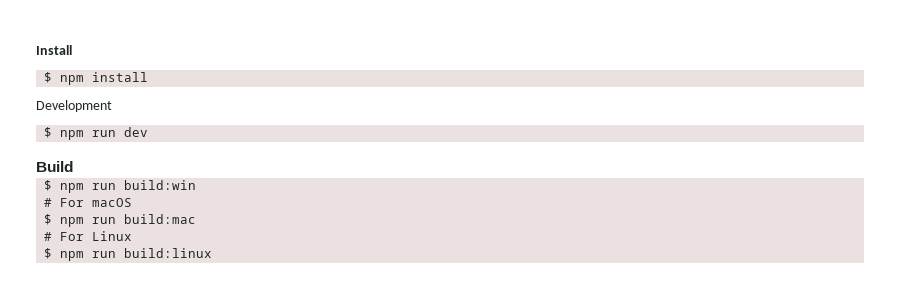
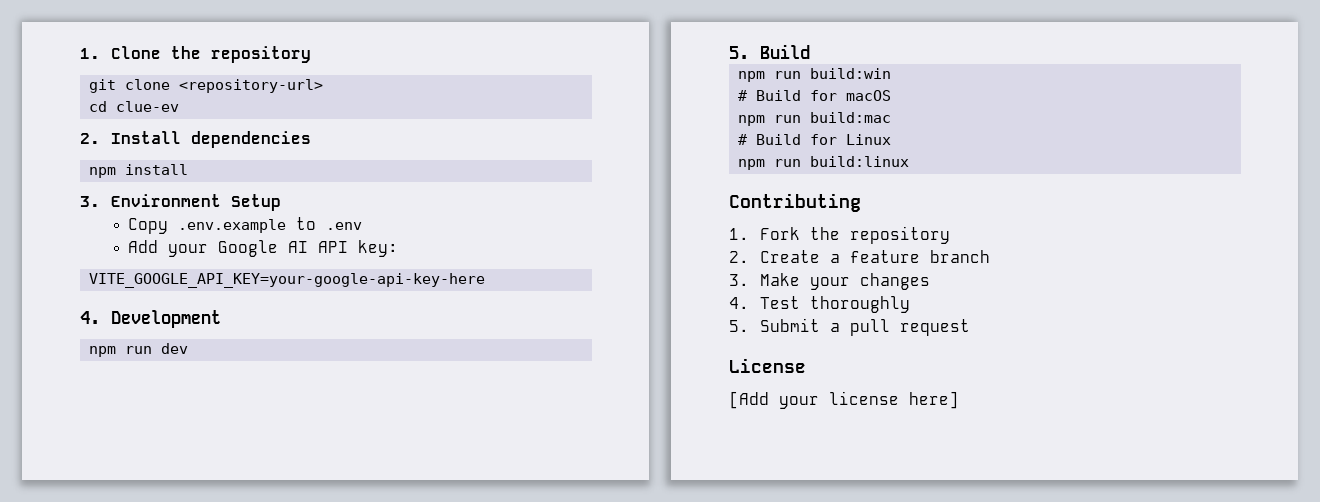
(36, 50) none -> [80,46,311,63] [89,79,324,93] [89,101,180,112] [80,133,100,144] 1. Clone the repository // git clone <repository-url> // cd clue-ev // 2.
[44,72,53,83] // $ -> [190,131,311,148] dependencies //
(149, 77) none -> [80,194,281,211] [127,217,362,234] [127,240,398,257] [89,273,486,288] [80,311,100,324] 3. Environment Setup // Copy .env.example to .env // Add your Google AI API key: // VITE_GOOGLE_API_KEY=your-google-api-key-here // 4.
[44,127,53,138] $ -> (221, 319) none
(149, 132) none -> [729,46,749,59] 5.
[44,180,53,191] $ -> (810, 51) none
[60,198,85,207] For -> [756,90,838,101] Build for
[44,214,53,225] $ -> (892, 95) none
[60,232,85,241] For -> [756,134,838,145] Build for
[44,248,53,259] $ -> (892, 139) none
(213, 253) none -> [729,193,861,212] [729,226,950,244] [729,250,990,263] [729,273,930,290] [729,296,910,313] [729,318,970,336] [729,358,806,373] [729,391,959,409] // Contributing // 1. Fork the repository // 2. Create a feature branch // 3. Make your changes // 4. Test thoroughly // 5. Submit a pull request // License // [Add your license here]

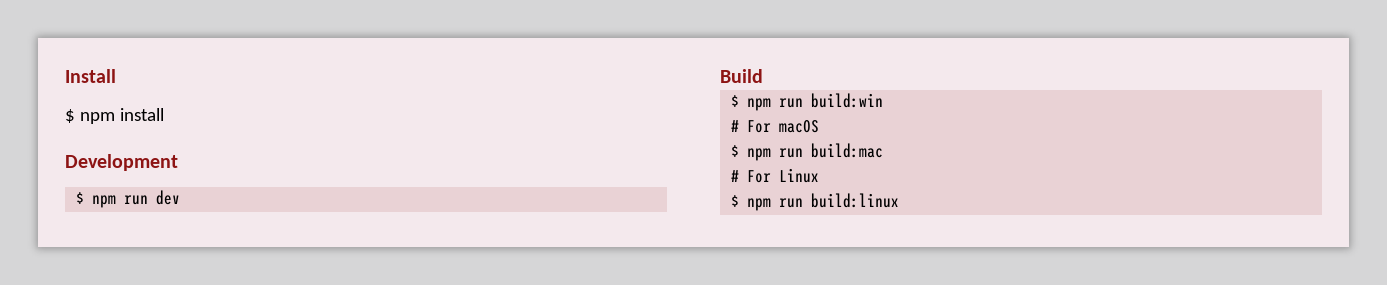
[80,46,311,63] [89,79,324,93] [89,101,180,112] [80,131,311,148] [89,164,189,178] [80,194,281,211] [127,217,362,234] [127,240,398,257] [89,273,486,288] [80,311,100,324] 1. Clone the repository // git clone <repository-url> // cd clue-ev // 2. Install dependencies // npm install // 3. Environment Setup // Copy .env.example to .env // Add your Google AI API key: // VITE_GOOGLE_API_KEY=your-google-api-key-here // 4. -> [65,69,116,83] [65,108,164,124] Install // $ npm install //
(221, 319) none -> [76,192,85,204] $
[729,46,749,59] 5. -> (181, 197) none
(810, 51) none -> [731,95,740,107] $
[756,90,838,101] Build for -> [747,120,772,133] For
(892, 95) none -> [731,145,740,157] $
[756,134,838,145] Build for -> [747,170,772,183] For
(892, 139) none -> [731,195,740,207] $
[729,193,861,212] [729,226,950,244] [729,250,990,263] [729,273,930,290] [729,296,910,313] [729,318,970,336] [729,358,806,373] [729,391,959,409] // Contributing // 1. Fork the repository // 2. Create a feature branch // 3. Make your changes // 4. Test thoroughly // 5. Submit a pull request // License // [Add your license here] -> (900, 200) none

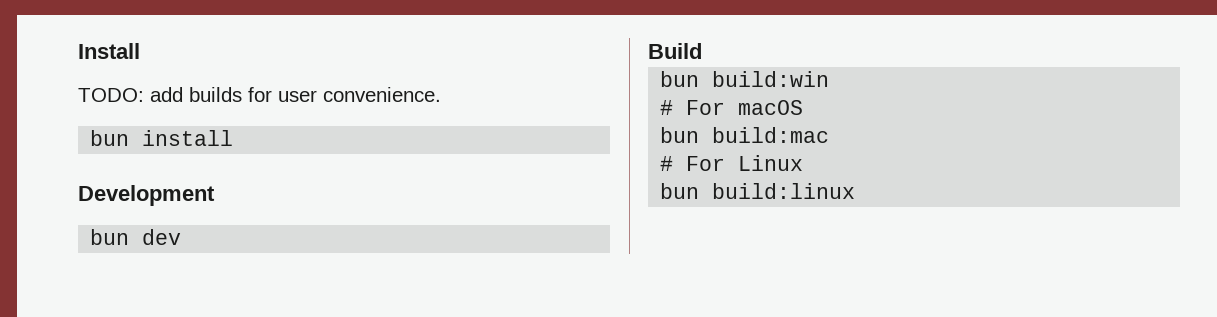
[65,109,115,124] $ npm -> [78,87,441,102] [90,130,130,146] TODO: add builds for user convenience. // bun
[76,192,149,208] $ npm run -> [90,229,130,245] bun
[731,95,804,111] $ npm run -> [660,71,700,87] bun
[731,145,804,161] $ npm run -> [660,127,700,143] bun
[731,195,804,211] $ npm run -> [660,183,700,199] bun

